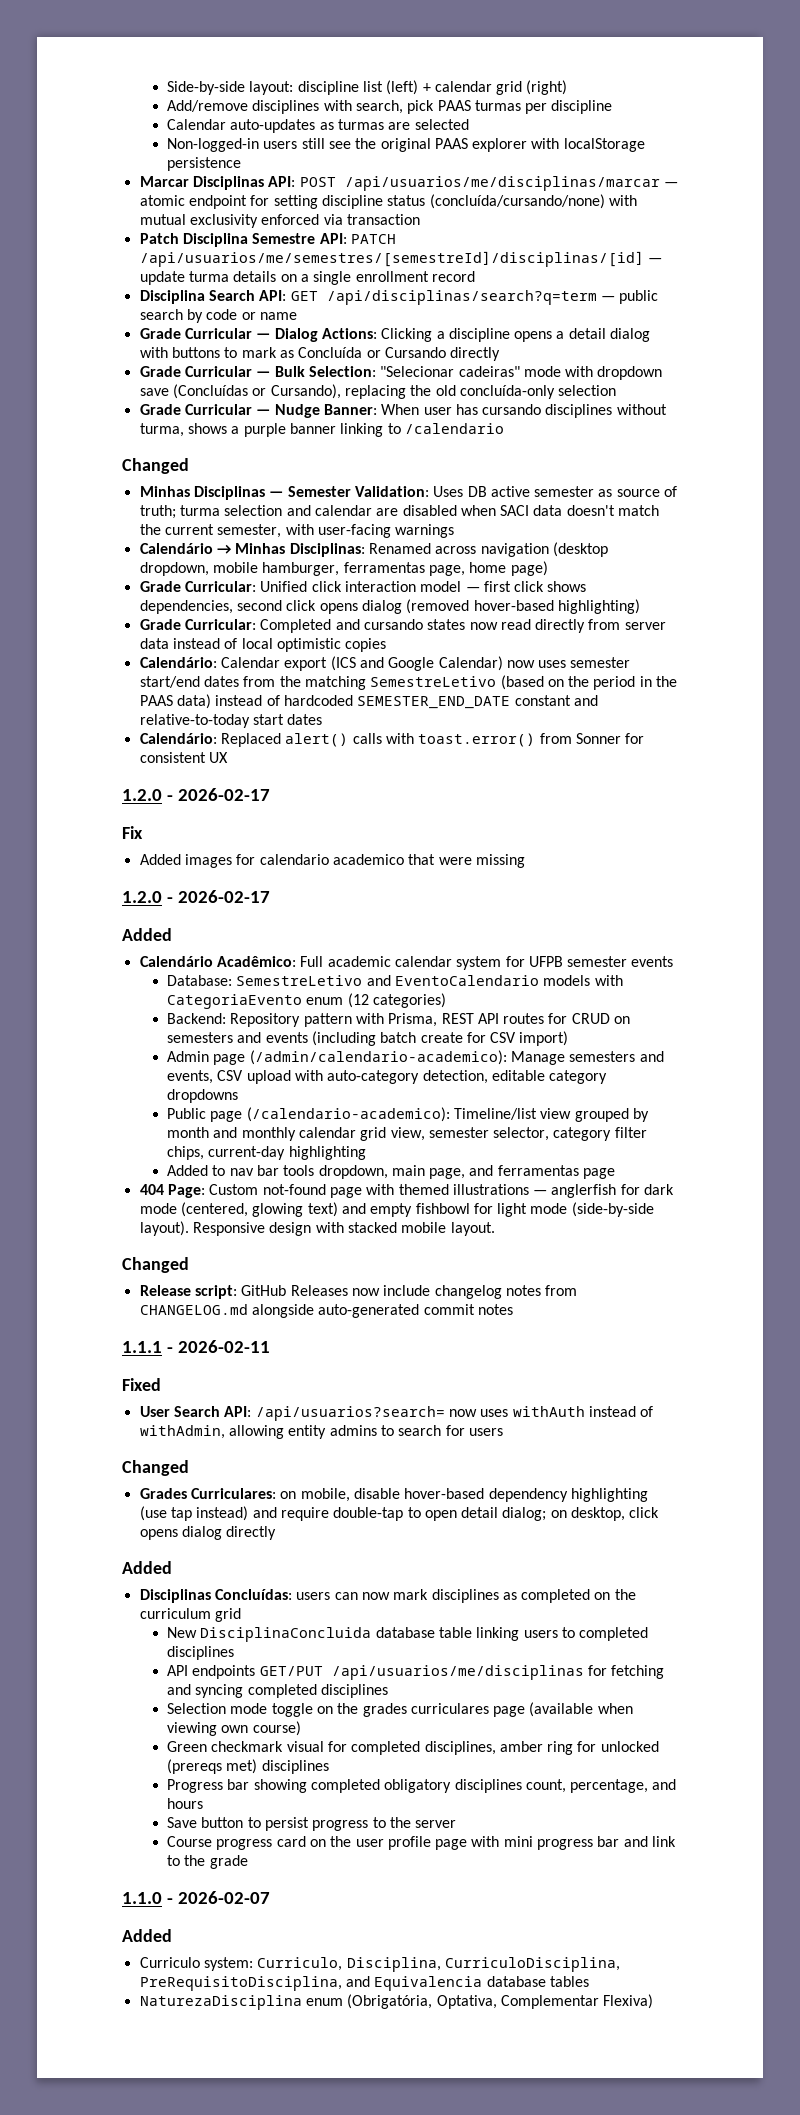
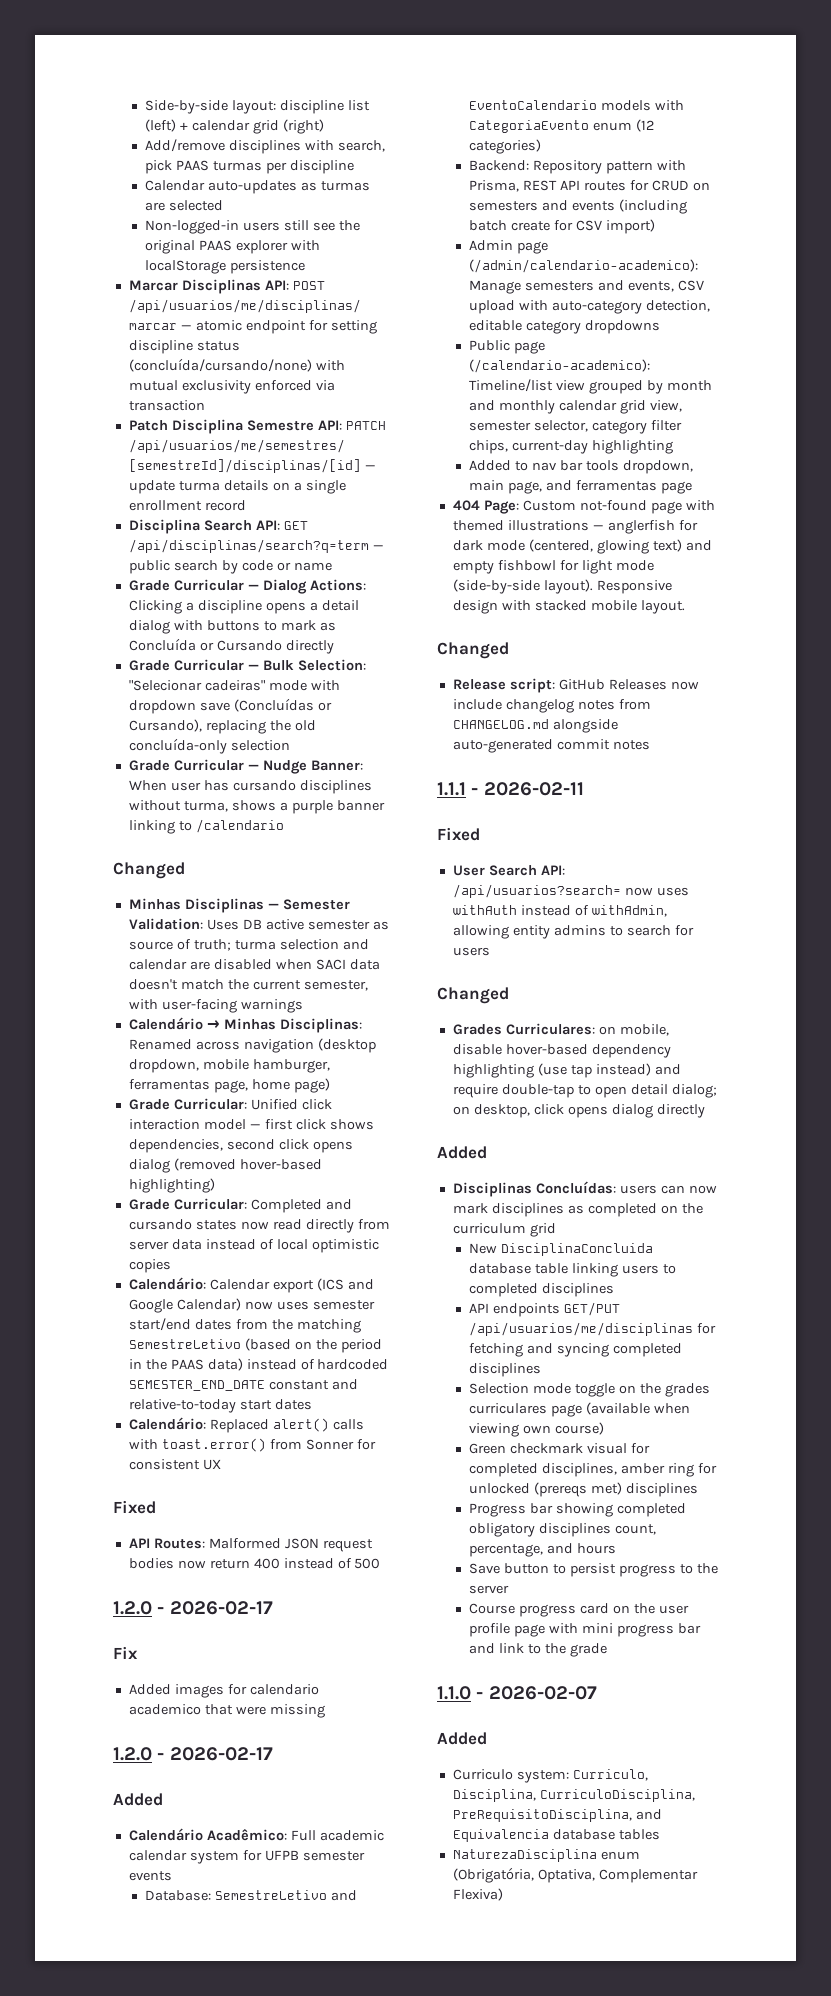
(228, 757) none -> [113,1500,156,1514] [128,1538,373,1552] [128,1558,381,1569] // Fixed // API Routes: Malformed JSON request bodies now return 400 instead of 500

